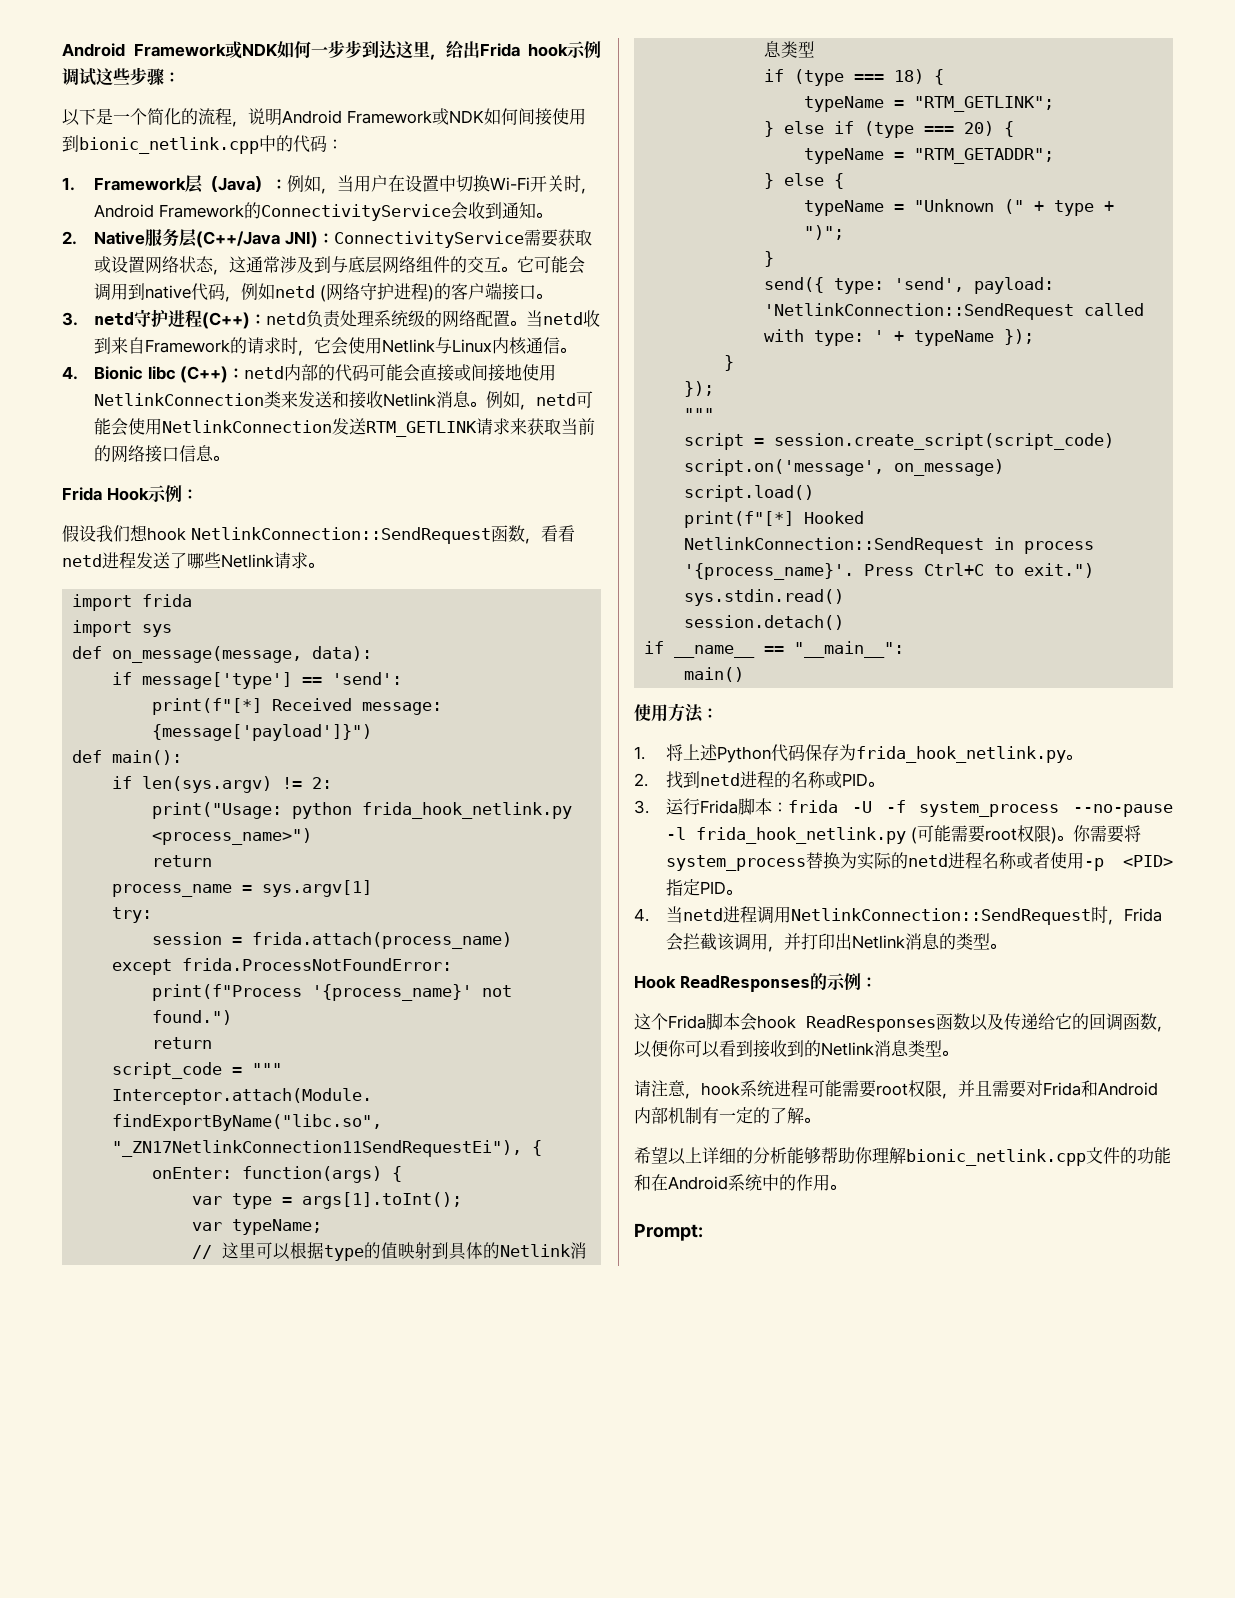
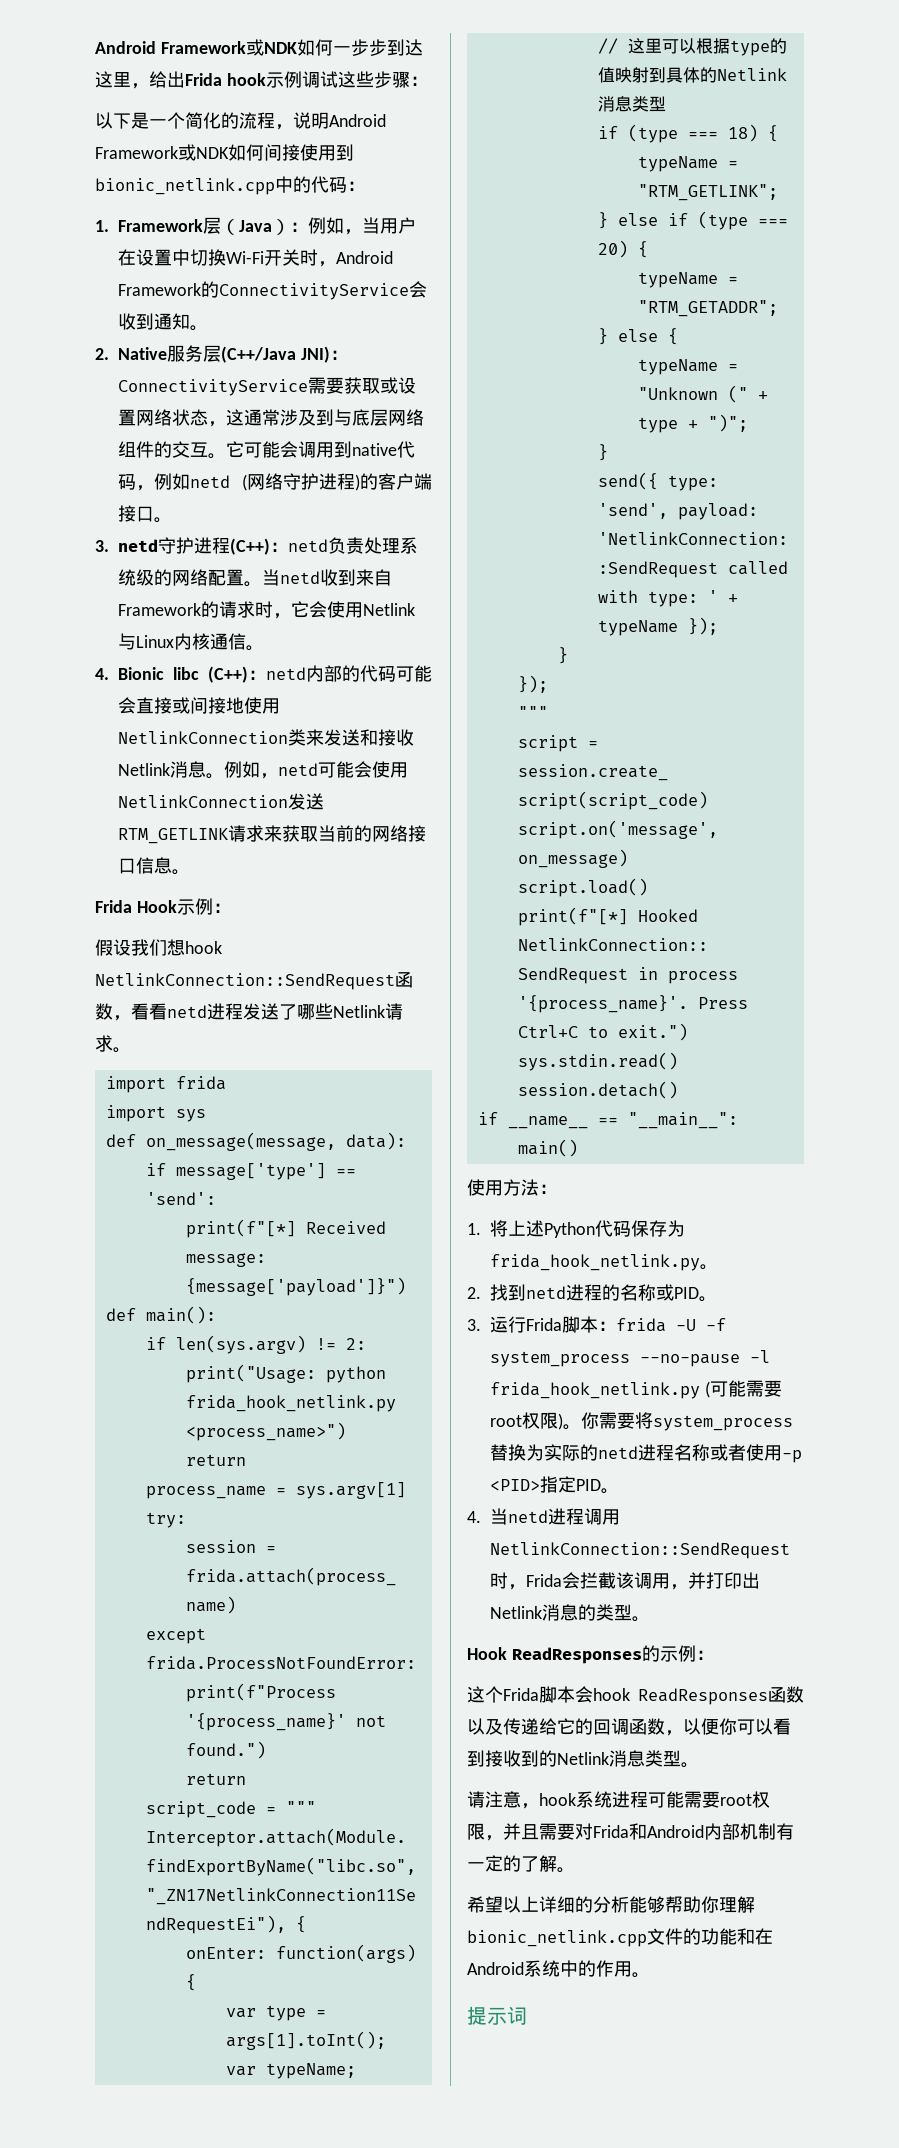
[634,1223,703,1241] Prompt: -> [467,2006,527,2025] 提示词

